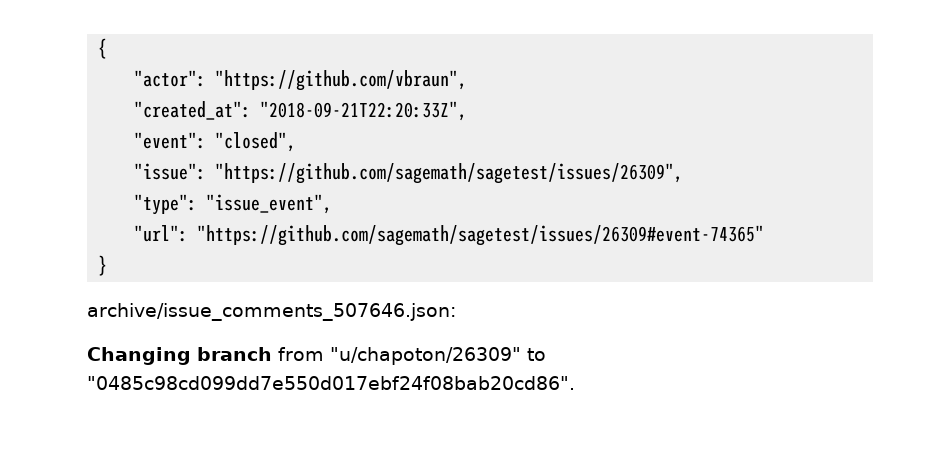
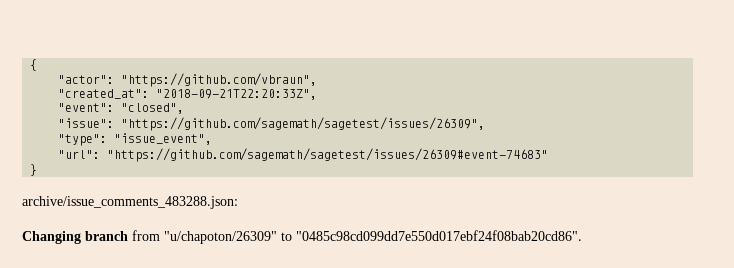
[197,225,765,246] "https://github.com/sagemath/sagetest/issues/26309#event-74365" -> [107,148,549,162] "https://github.com/sagemath/sagetest/issues/26309#event-74683"
[87,303,456,321] archive/issue_comments_507646.json: -> [22,196,238,209] archive/issue_comments_483288.json:

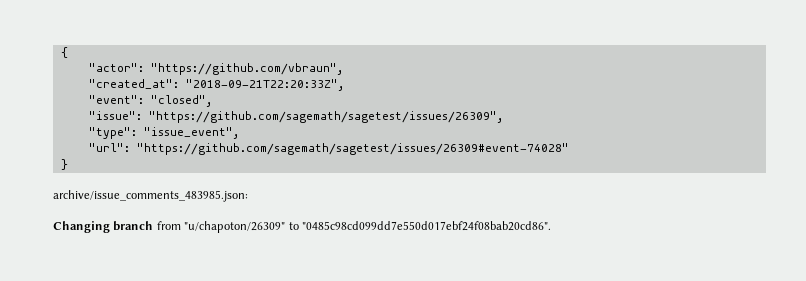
[107,148,549,162] "https://github.com/sagemath/sagetest/issues/26309#event-74683" -> [136,143,569,155] "https://github.com/sagemath/sagetest/issues/26309#event-74028"
[22,196,238,209] archive/issue_comments_483288.json: -> [53,190,248,202] archive/issue_comments_483985.json:

